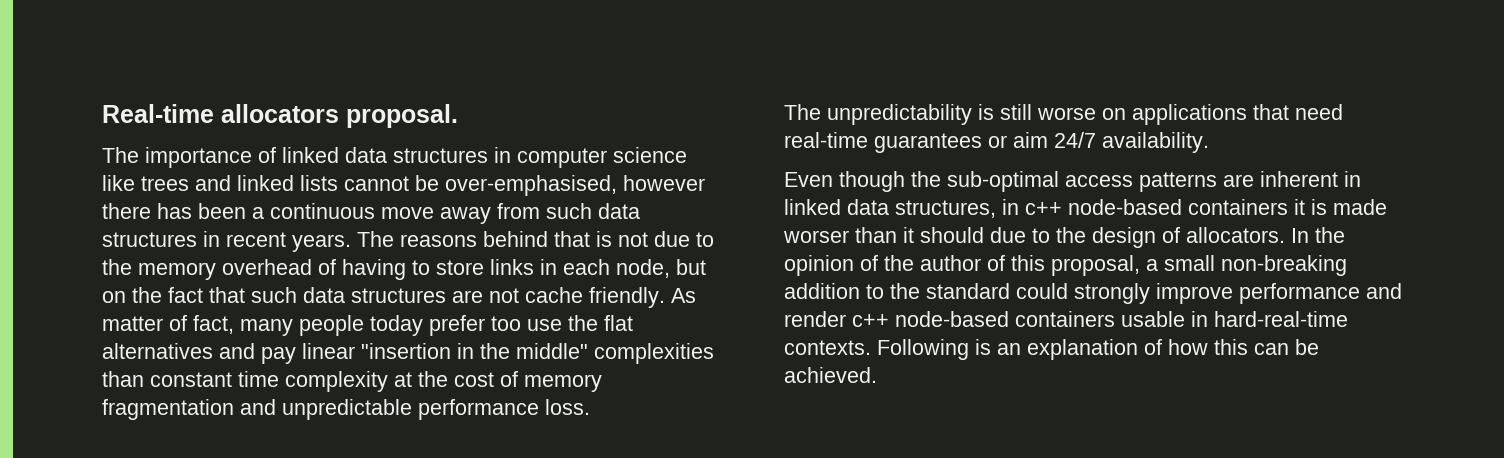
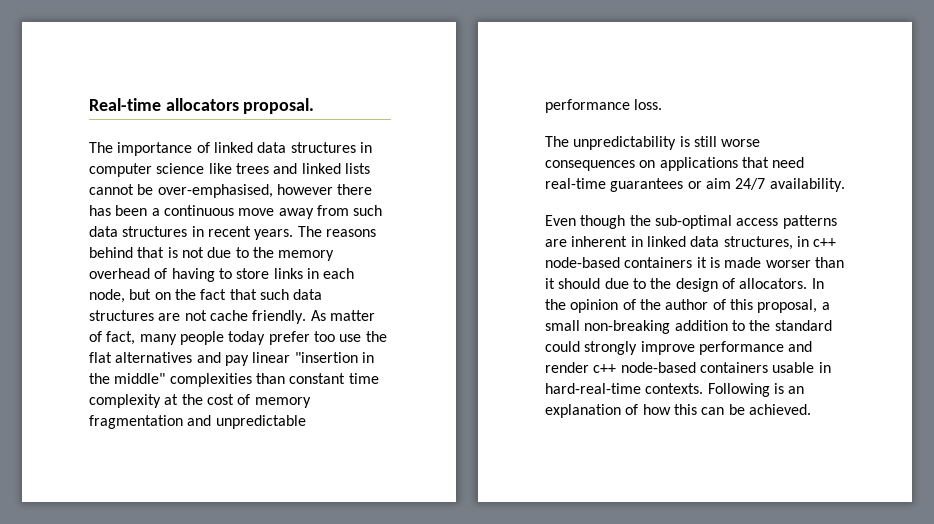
(1096, 113) none -> [545,160,635,171] consequences

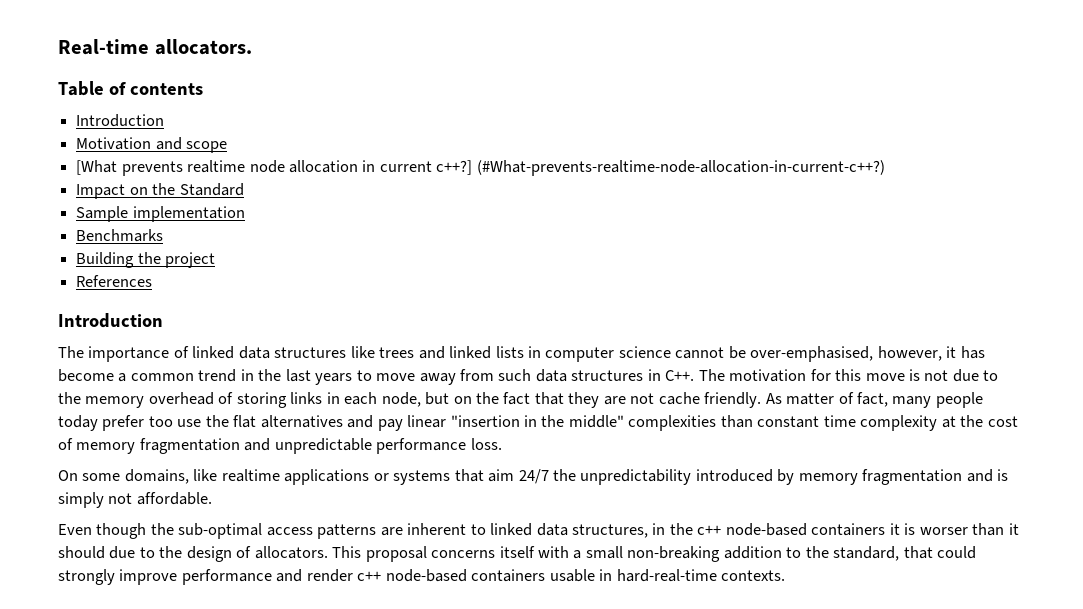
[165,98,315,114] allocators proposal. -> [154,39,252,55] [58,81,203,96] [76,114,165,127] [76,137,228,153] [76,160,885,176] [76,183,244,199] [76,206,245,222] [76,229,164,242] [76,252,216,268] [76,275,153,287] [58,313,163,328] allocators. // Table of contents // Introduction // Motivation and scope // [What prevents realtime node allocation in current c++?] (#What-prevents-realtime-node-allocation-in-current-c++?) // Impact on the Standard // Sample implementation // Benchmarks // Building the project // References // Introduction
[359,142,372,153] [89,163,205,177] in computer science -> (347, 352) none
[89,184,373,198] [89,205,234,216] cannot be over-emphasised, however there has been a continuous -> [528,346,985,362] [58,369,372,385] in computer science cannot be over-emphasised, however, it has become a common trend in the last years to
[207,226,376,240] [89,247,165,258] recent years. The reasons behind that -> [665,369,905,382] C++. The motivation for this move
[171,268,270,282] having to store -> [236,392,287,408] storing
[259,289,323,300] [89,310,154,321] such data structures -> [568,392,600,408] they
[545,136,761,150] [545,157,805,171] [545,178,845,192] The unpredictability is still worse consequences on applications that need real-time guarantees or aim 24/7 availability. -> [58,469,1009,485] [58,492,212,508] On some domains, like realtime applications or systems that aim 24/7 the unpredictability introduced by memory fragmentation and is simply not affordable.
[630,236,643,247] in -> [470,524,486,535] to
(809, 241) none -> [669,523,693,535] the
[724,257,762,268] made -> (916, 529) none
[811,278,824,289] [545,299,818,313] In the opinion of the author of this proposal, -> [332,546,570,562] This proposal concerns itself with
[774,320,832,331] standard -> [833,546,933,561] standard, that
[707,383,805,397] [545,404,811,418] Following is an explanation of how this can be achieved. -> (786, 575) none

